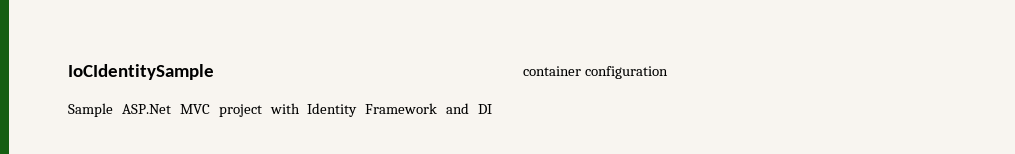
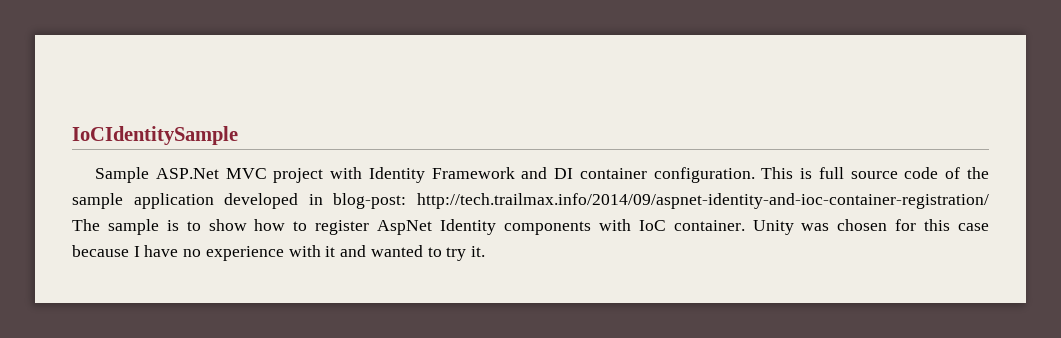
[584,66,668,79] configuration -> [653,167,989,183] [72,193,989,209] [72,219,990,235] [72,245,485,261] configuration. This is full source code of the sample application developed in blog-post: http://tech.trailmax.info/2014/09/aspnet-identity-and-ioc-container-registration/ The sample is to show how to register AspNet Identity components with IoC container. Unity was chosen for this case because I have no experience with it and wanted to try it.

